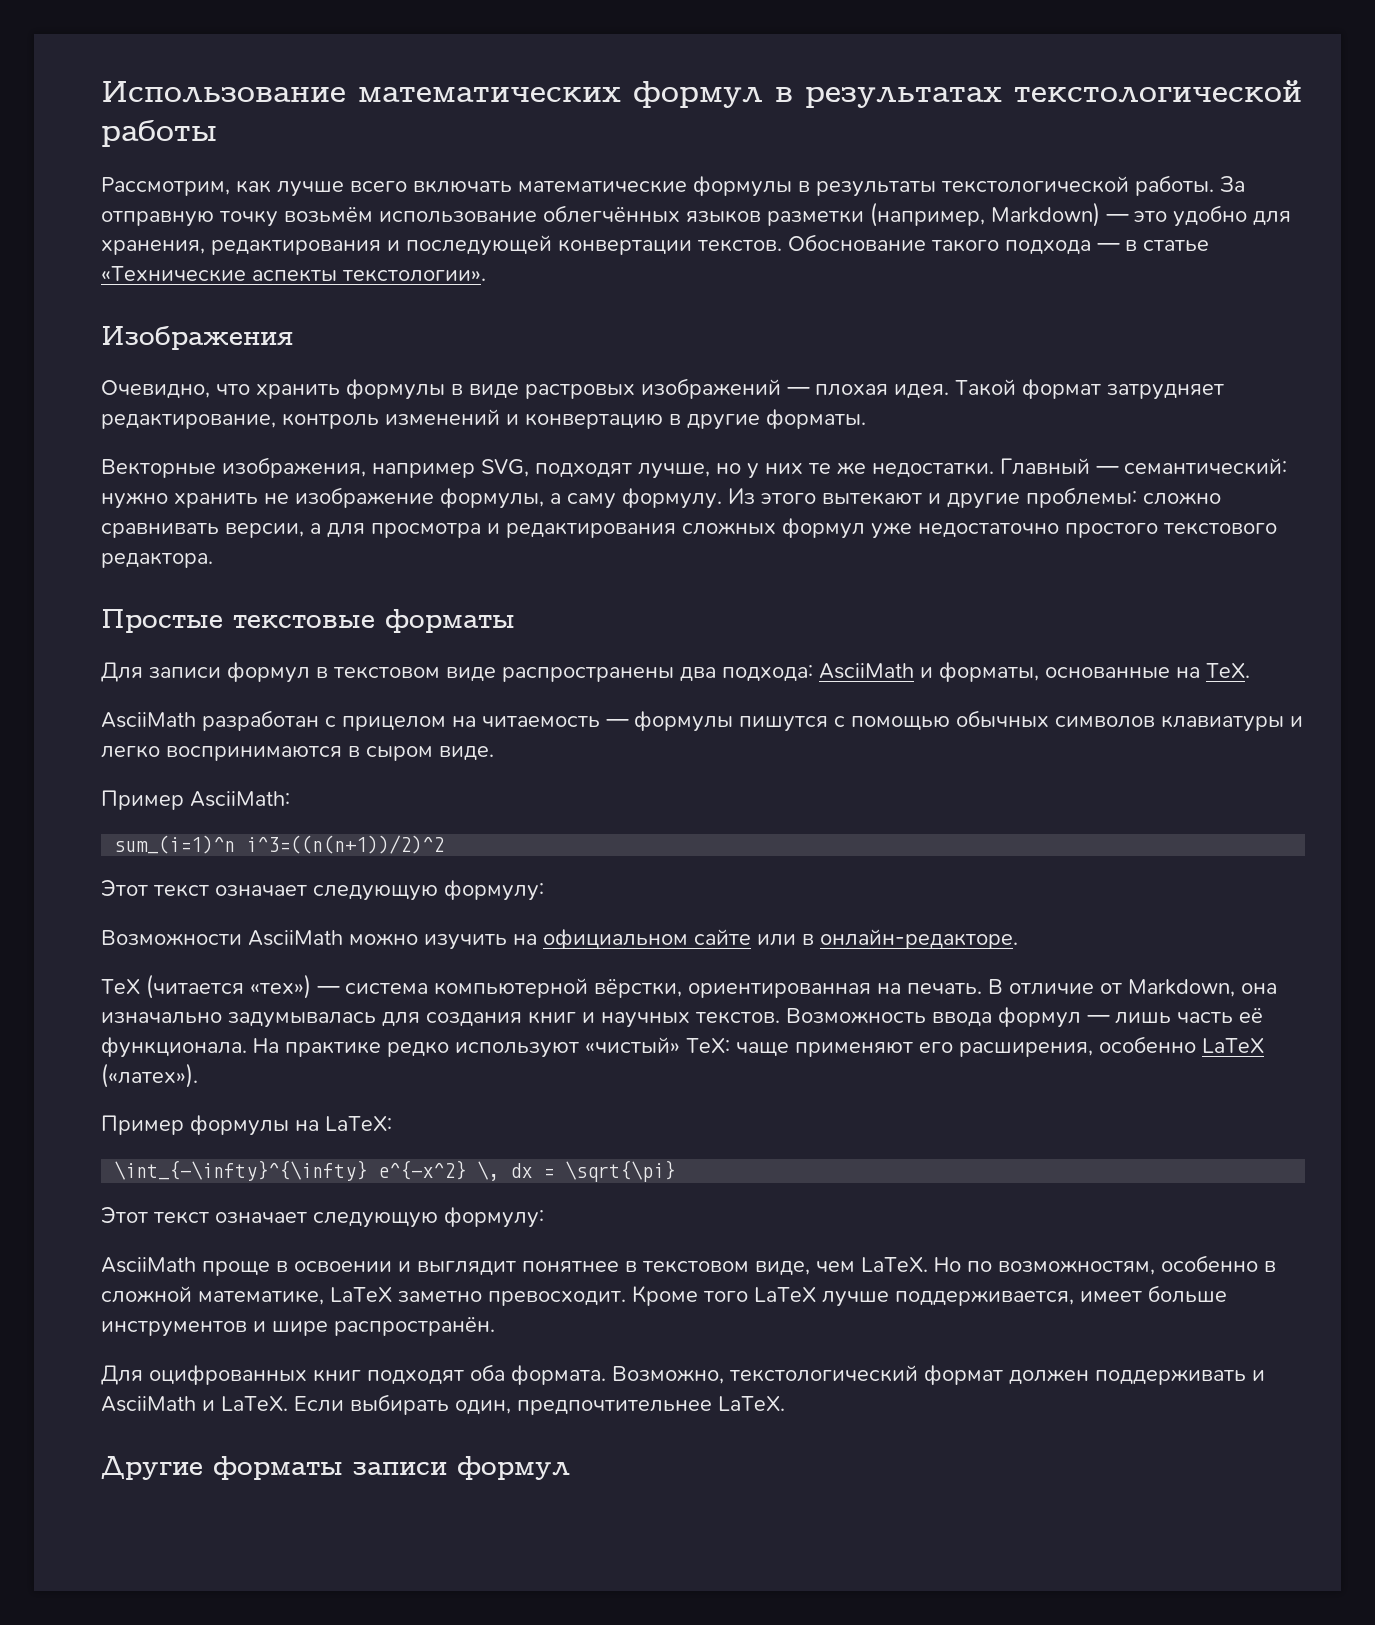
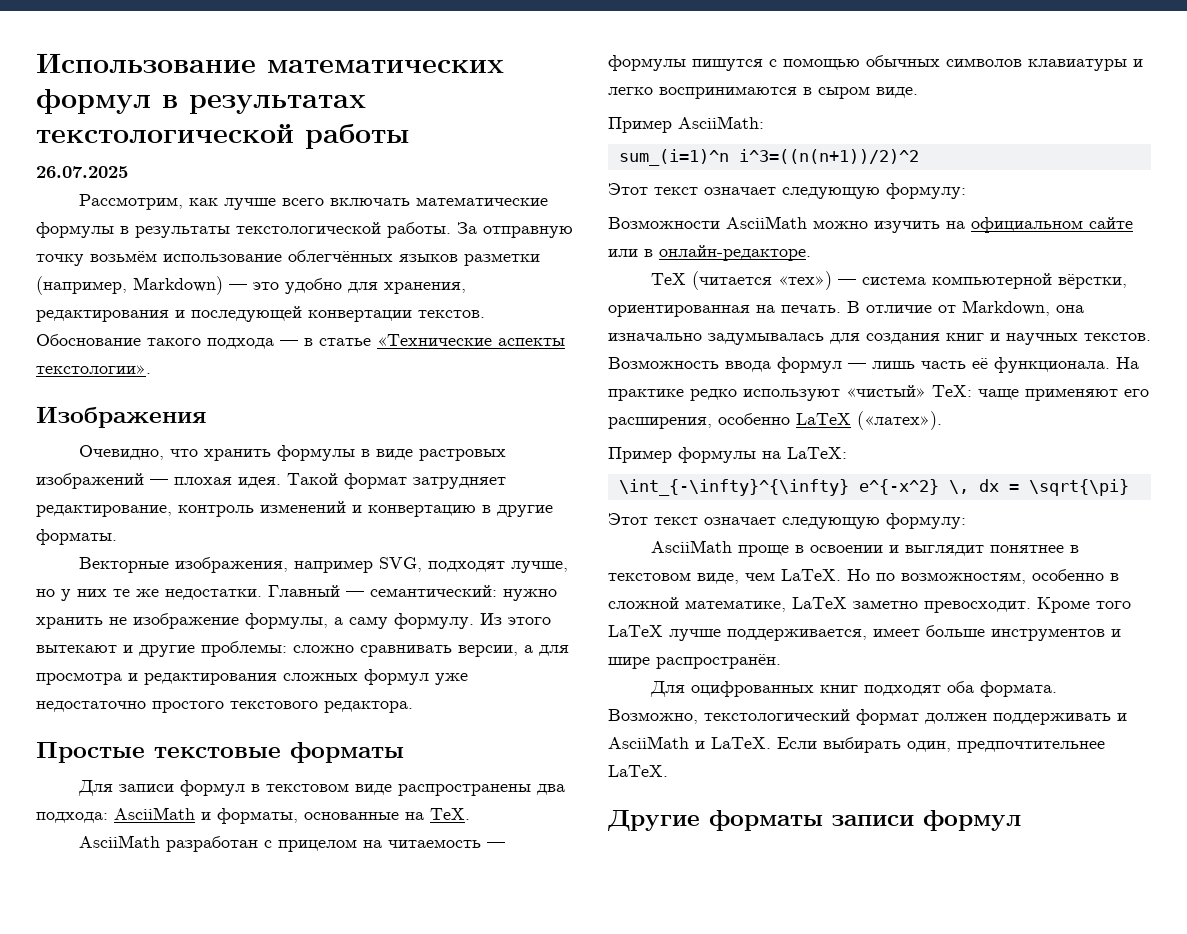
(217, 133) none -> [36,166,128,178] // 26.07.2025

